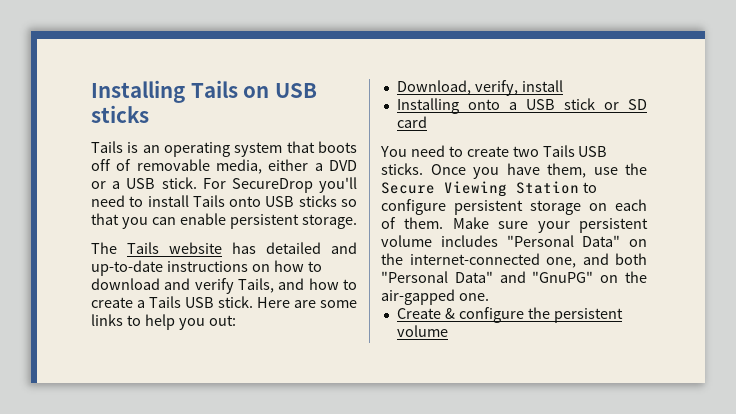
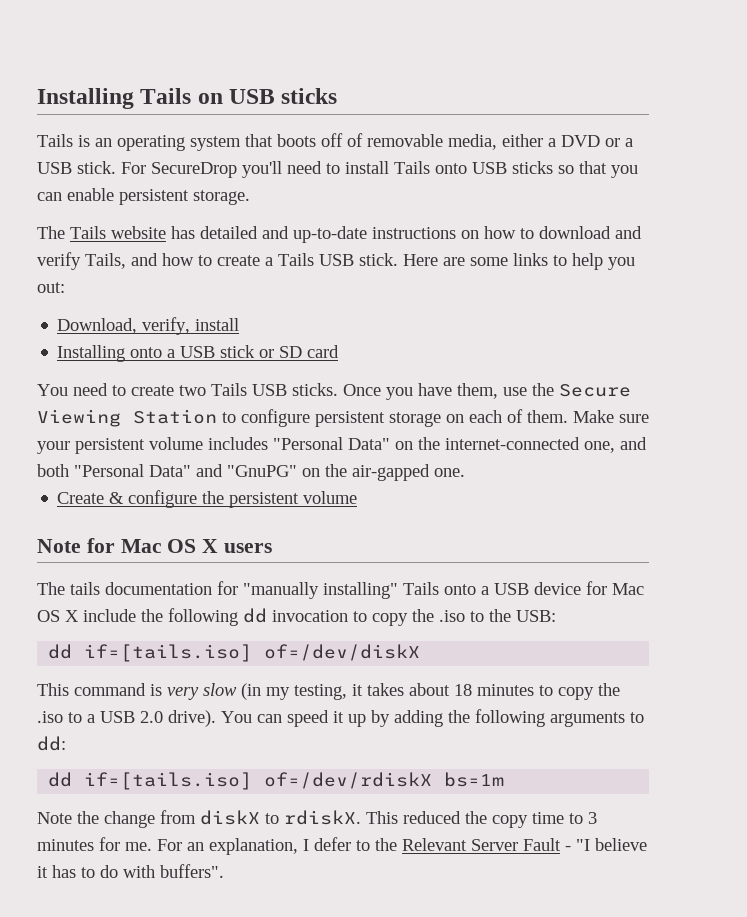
(448, 331) none -> [37,538,273,553] [37,581,644,599] [37,608,556,626] [48,644,421,662] [37,683,620,700] [37,709,644,727] [37,736,66,751] [48,772,505,790] [37,810,597,828] [37,837,647,855] [37,864,224,878] // Note for Mac OS X users // The tails documentation for "manually installing" Tails onto a USB device for Mac OS X include the following dd invocation to copy the .iso to the USB: // dd if=[tails.iso] of=/dev/diskX // This command is very slow (in my testing, it takes about 18 minutes to copy the .iso to a USB 2.0 drive). You can speed it up by adding the following arguments to dd: // dd if=[tails.iso] of=/dev/rdiskX bs=1m // Note the change from diskX to rdiskX. This reduced the copy time to 3 minutes for me. For an explanation, I defer to the Relevant Server Fault - "I believe it has to do with buffers".

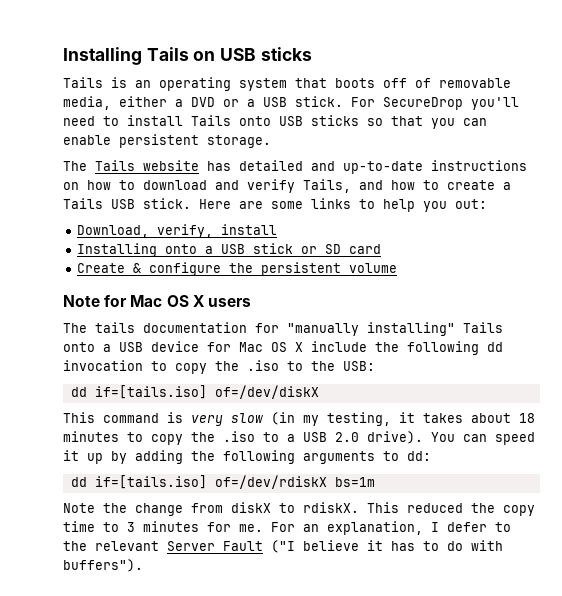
[37,383,631,400] [37,409,649,427] [37,437,647,454] [37,464,465,481] // You need to create two Tails USB sticks. Once you have them, use the Secure Viewing Station to configure persistent storage on each of them. Make sure your persistent volume includes "Personal Data" on the internet-connected one, and both "Personal Data" and "GnuPG" on the air-gapped one. -> (381, 249) none
[402,838,467,851] Relevant -> [95,541,159,551] relevant
[565,839,590,851] - "I -> [271,540,295,553] ("I
[160,864,224,878] buffers". -> [63,559,143,572] buffers").

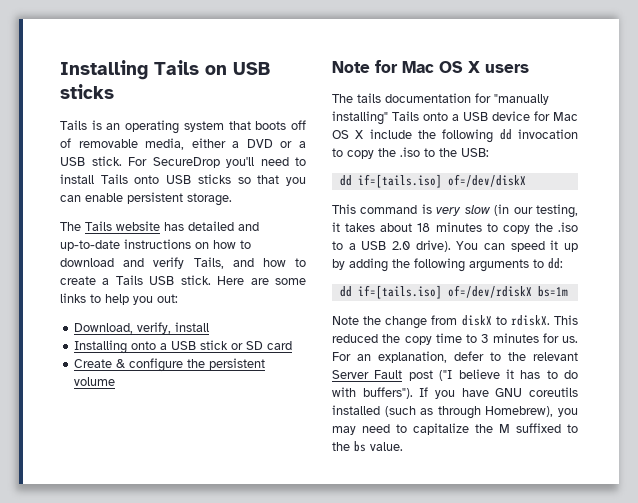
[303,415,319,426] my -> [513,207,533,214] our
[239,524,263,532] me. -> [562,336,578,343] us.
[431,522,439,532] I -> (447, 357) none
(263, 546) none -> [408,370,433,381] post
(143, 565) none -> [419,387,578,399] [332,405,578,419] [332,423,578,435] [332,441,403,452] If you have GNU coreutils installed (such as through Homebrew), you may need to capitalize the M suffixed to the bs value.

